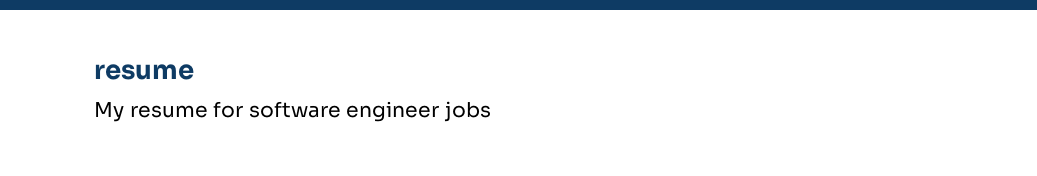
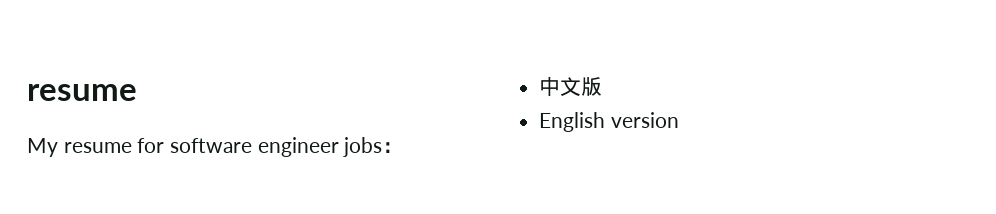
(491, 111) none -> [382,142,404,153] [539,76,603,97] [539,112,679,132] ： // 中文版 // English version

